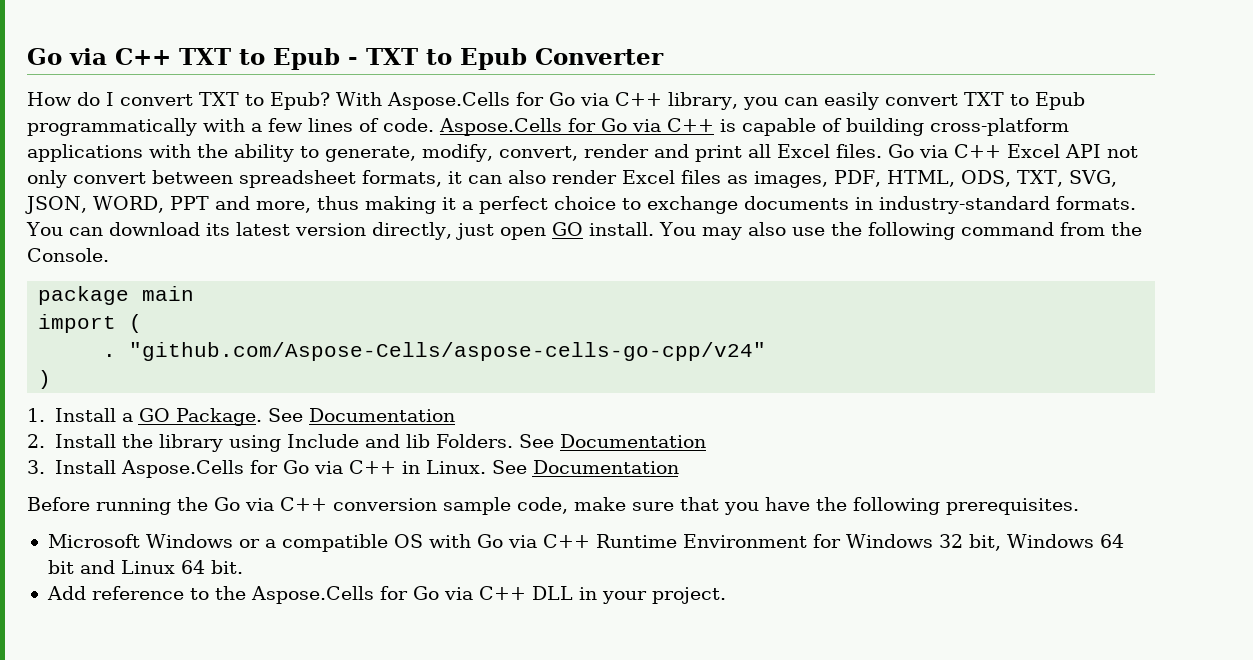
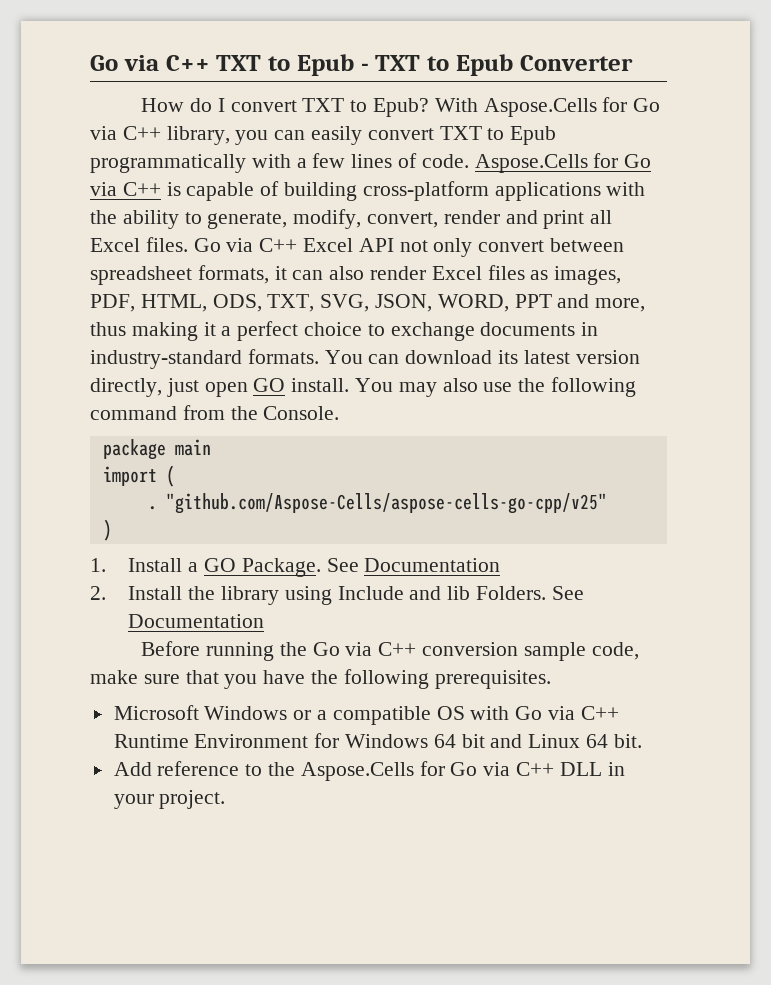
[129,342,767,361] "github.com/Aspose-Cells/aspose-cells-go-cpp/v24" -> [165,493,607,514] "github.com/Aspose-Cells/aspose-cells-go-cpp/v25"
[27,460,679,478] // 3. Install Aspose.Cells for Go via C++ in Linux. See Documentation -> (265, 621) none
[938,534,1094,551] 32 bit, Windows -> (429, 741) none

